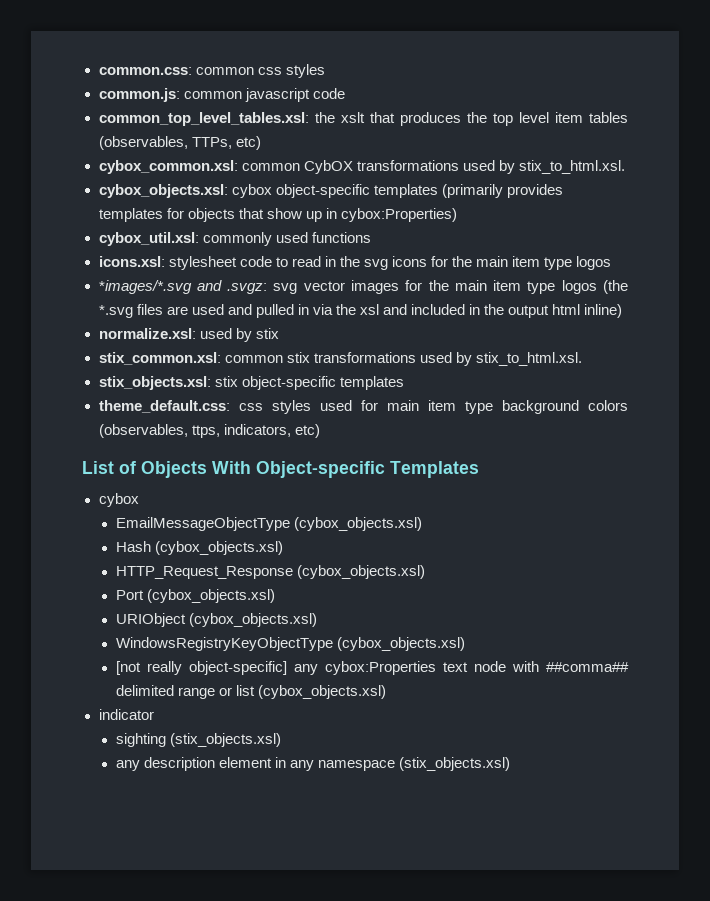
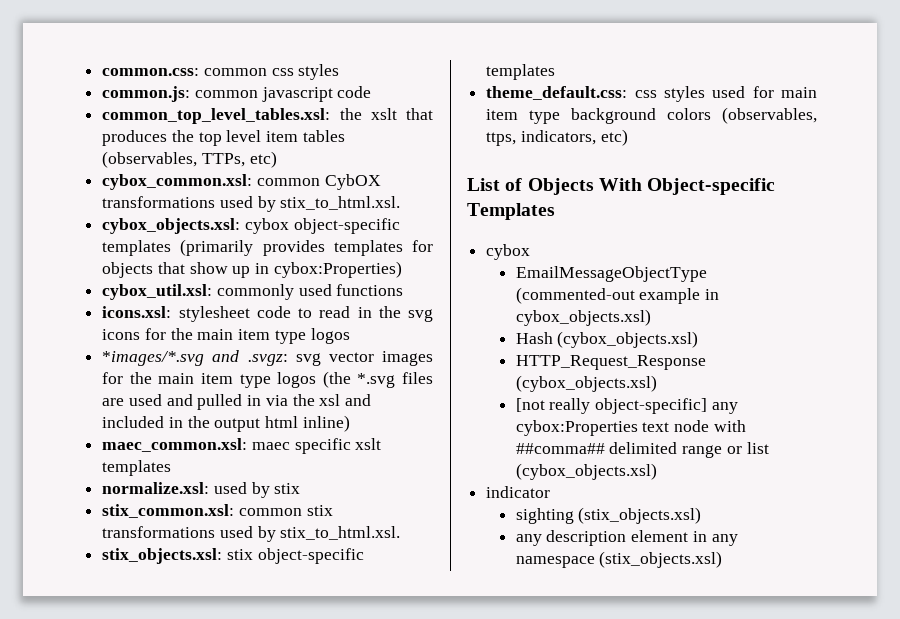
(623, 311) none -> [102,438,382,454] [102,460,172,476] // maec_common.xsl: maec specific xslt templates
[293,517,422,531] (cybox_objects.xsl) -> [515,287,720,304] [515,309,651,326] (commented-out example in cybox_objects.xsl)
[115,589,275,603] [115,613,317,627] [115,637,465,651] // Port (cybox_objects.xsl) // URIObject (cybox_objects.xsl) // WindowsRegistryKeyObjectType (cybox_objects.xsl) -> (657, 383) none

